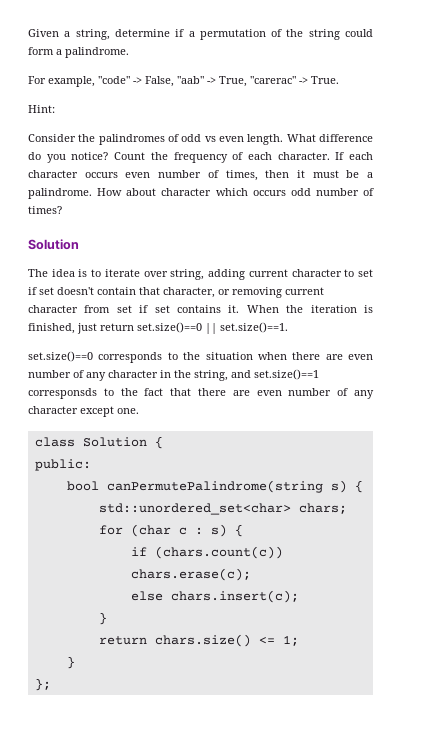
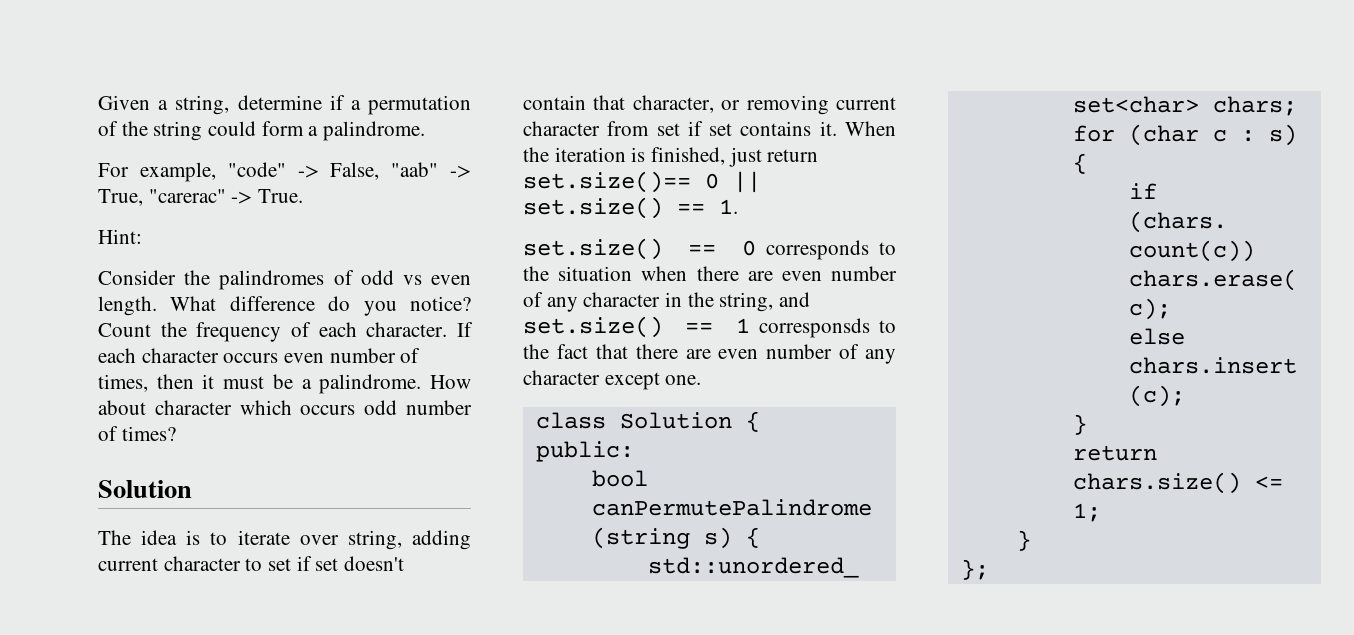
[137,322,288,334] [28,351,93,362] set.size()==0 || set.size()==1. // set.size()==0 -> [523,171,761,193] [523,197,738,219] [523,238,756,260] set.size()== 0 || set.size() == 1. // set.size() == 0
[254,369,319,380] set.size()==1 -> [523,316,750,338] set.size() == 1

